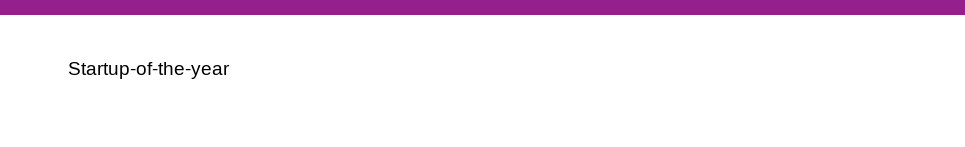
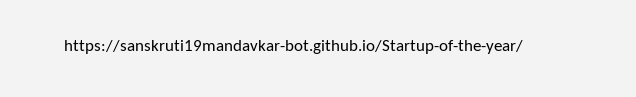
[68,62,230,79] Startup-of-the-year -> [64,40,523,54] https://sanskruti19mandavkar-bot.github.io/Startup-of-the-year/

